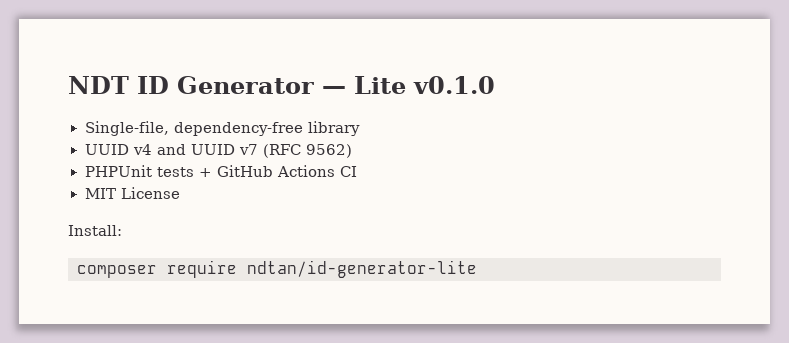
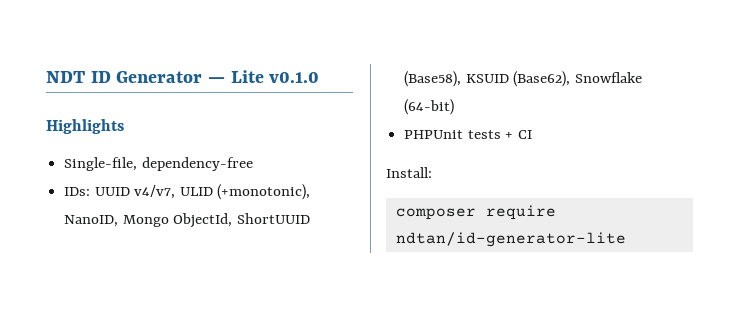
(495, 85) none -> [46,119,124,134] // Highlights
[307,121,360,136] [84,144,352,158] library // UUID v4 and UUID v7 (RFC 9562) -> [64,184,310,200] [64,213,310,228] [404,71,642,87] [404,99,455,115] // IDs: UUID v4/v7, ULID (+monotonic), NanoID, Mongo ObjectId, ShortUUID (Base58), KSUID (Base62), Snowflake (64-bit)
[216,165,335,177] GitHub Actions -> (514, 135) none
[84,187,180,199] // MIT License -> (532, 134) none

